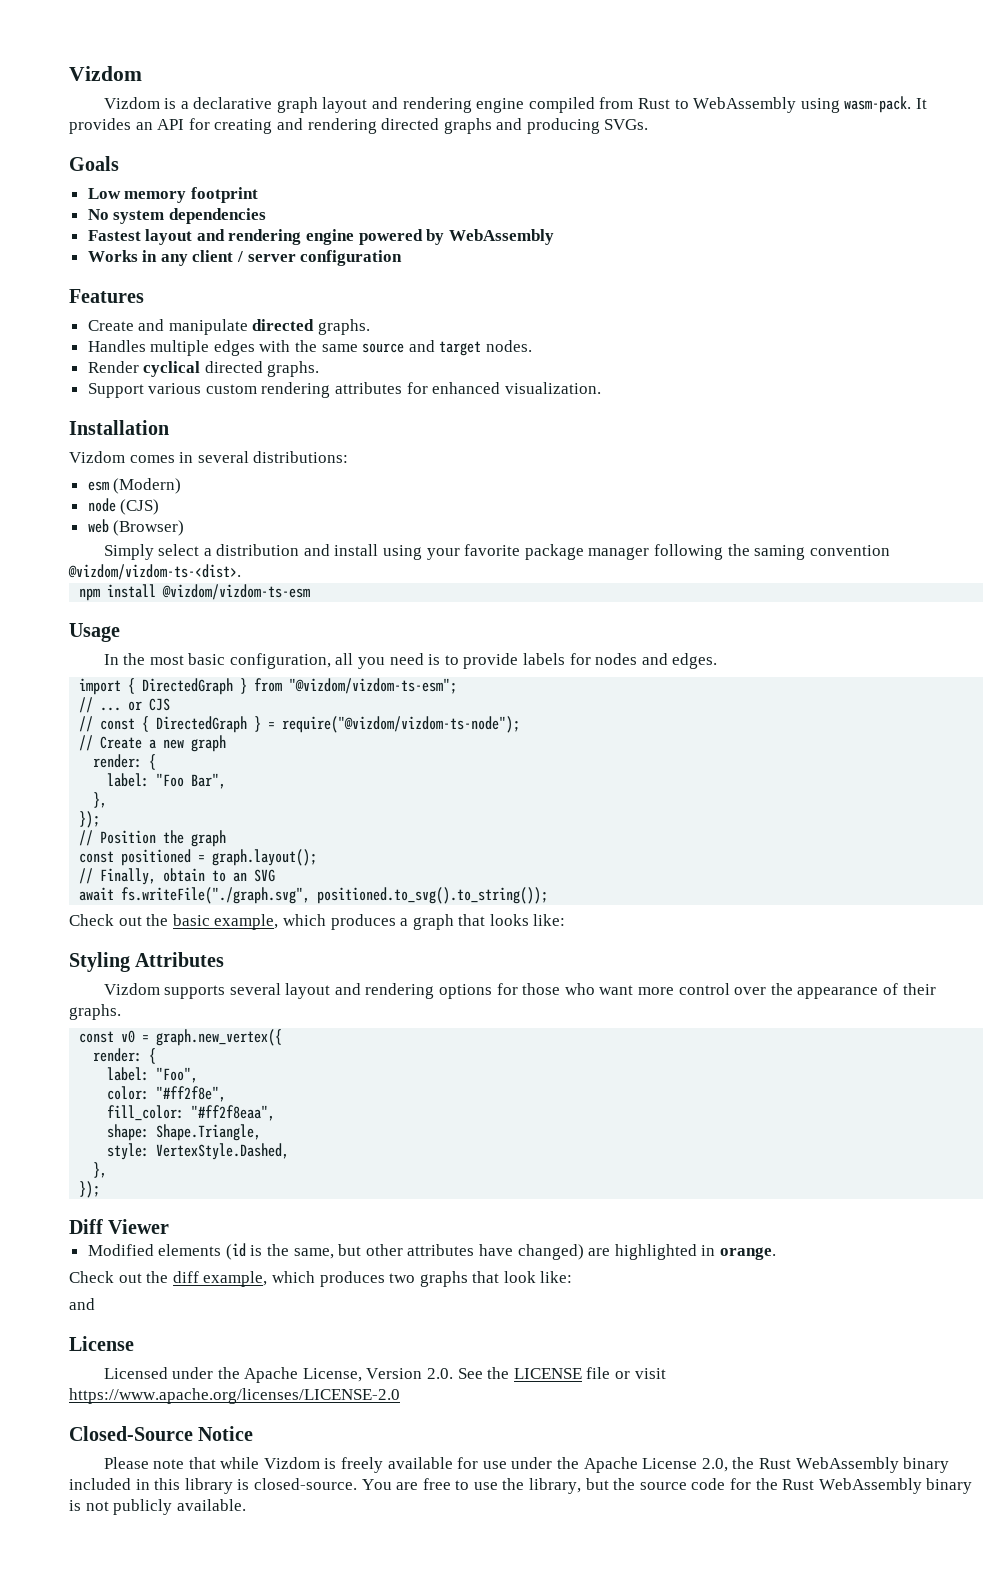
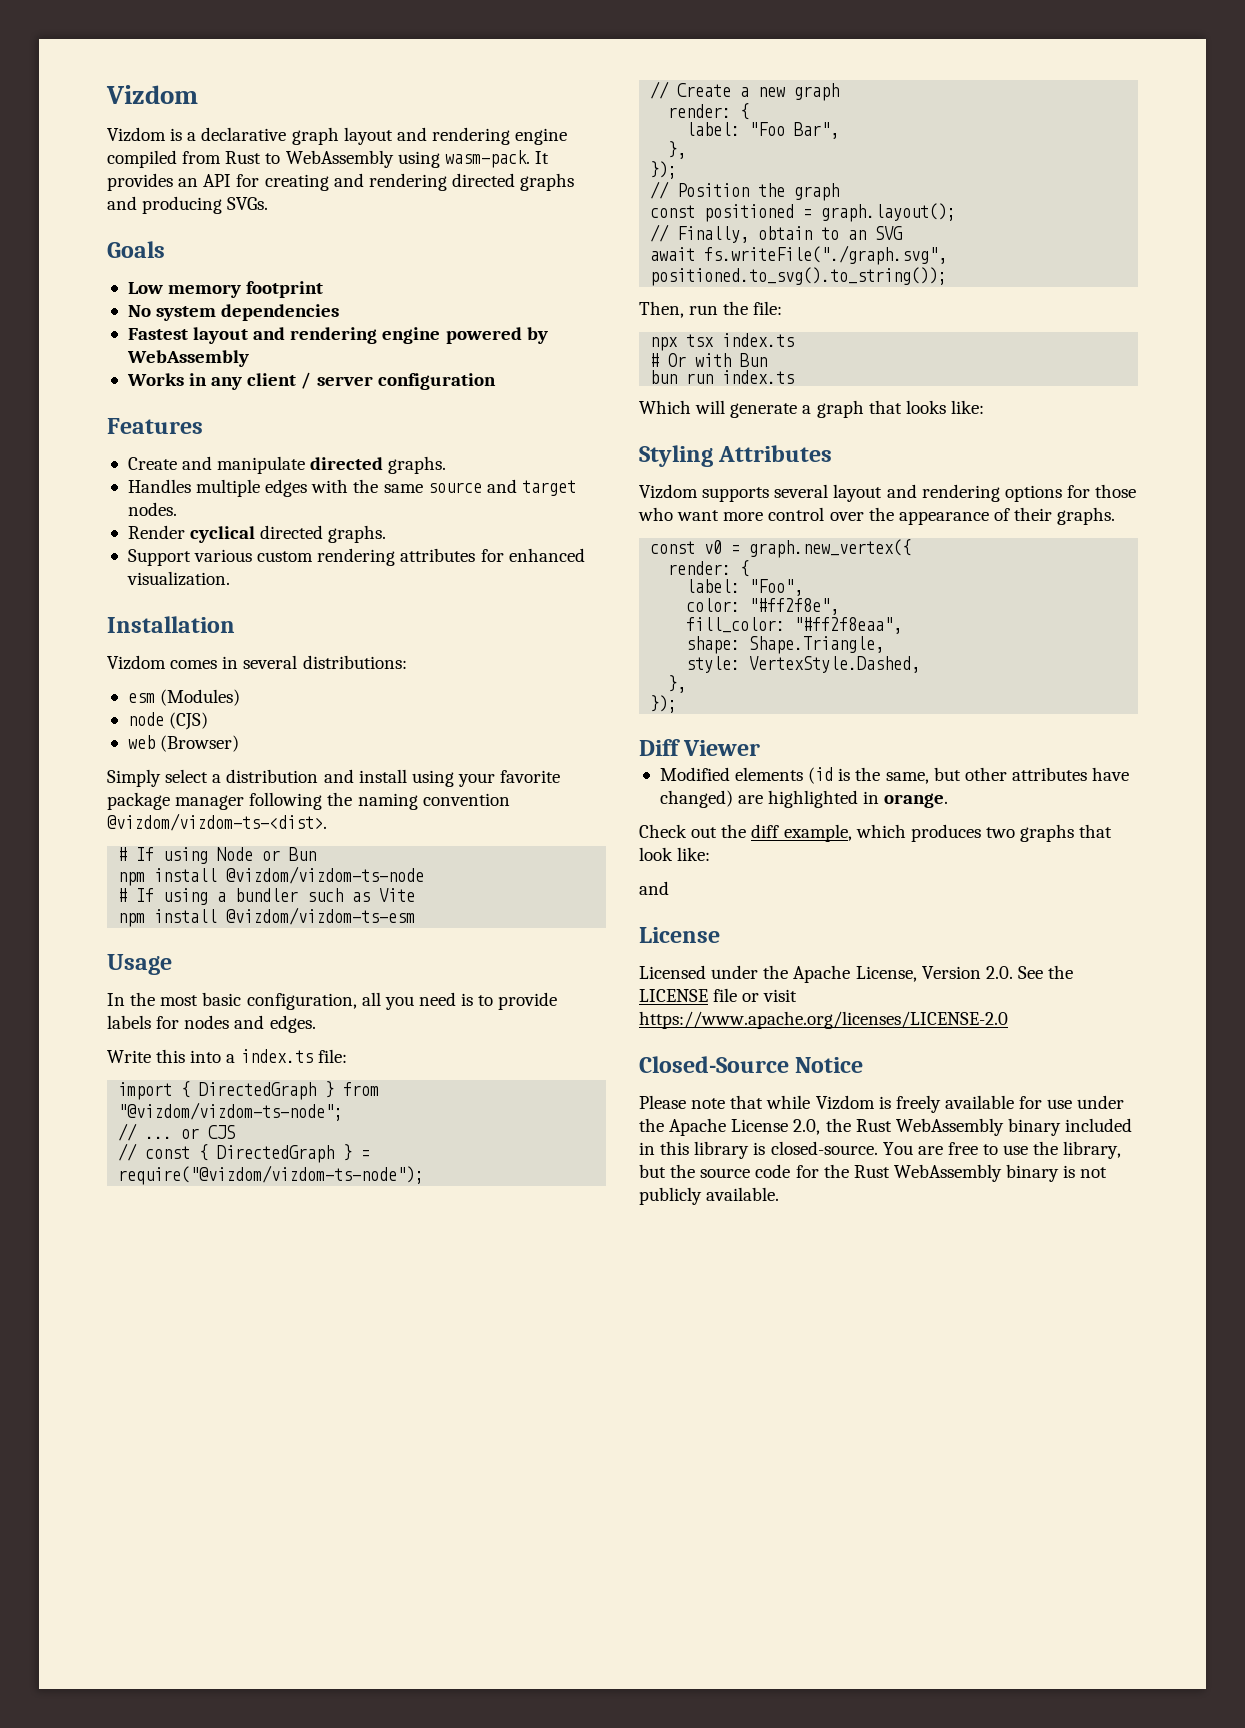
[113,478,182,494] (Modern) -> [160,689,241,706] (Modules)
[754,545,806,560] saming -> [357,793,418,810] naming
(241, 572) none -> [118,847,317,864] [118,866,425,886] [118,888,416,905] // # If using Node or Bun // npm install @vizdom/vizdom-ts-node // # If using a bundler such as Vite
(718, 661) none -> [107,1049,347,1063] // Write this into a index.ts file:
[289,678,458,694] "@vizdom/vizdom-ts-esm"; -> [118,1102,344,1121] "@vizdom/vizdom-ts-node";
[69,914,396,930] Check out the basic example, which produces -> [639,301,783,318] [650,333,795,351] [650,353,768,367] [650,370,795,384] [639,400,798,418] Then, run the file: // npx tsx index.ts // # Or with Bun // bun run index.ts // Which will generate

